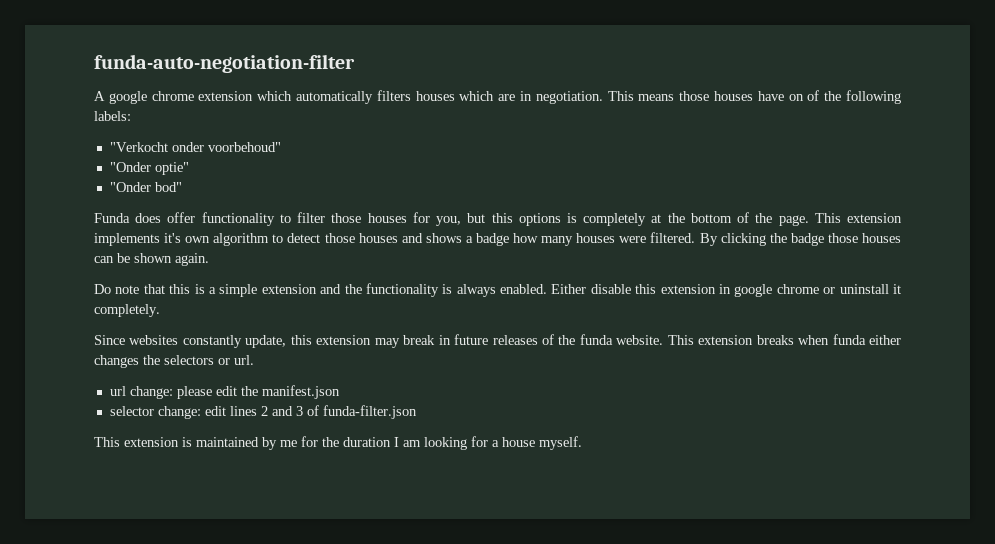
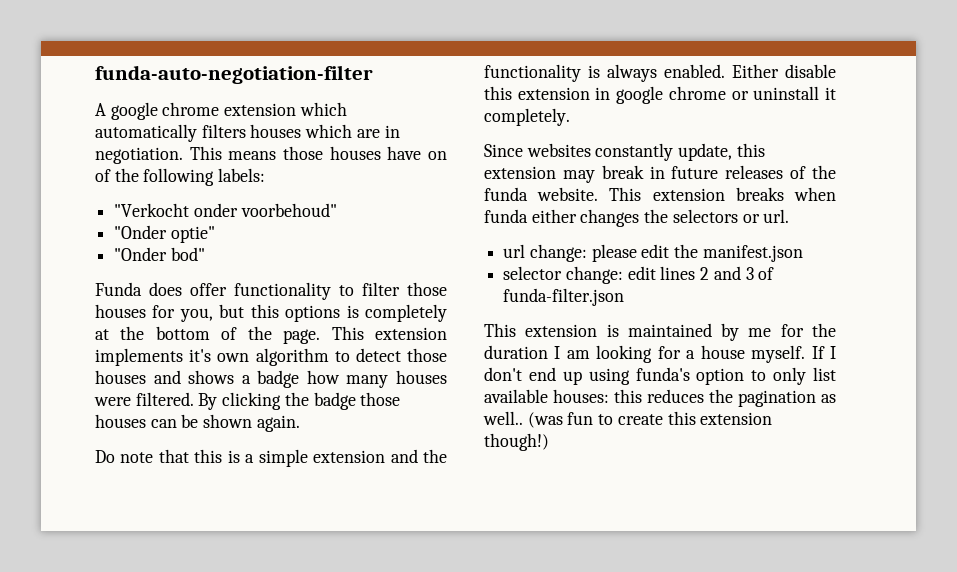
(582, 443) none -> [811,346,836,359] [484,367,836,385] [484,389,836,407] [483,411,773,428] [484,433,549,451] If I don't end up using funda's option to only list available houses: this reduces the pagination as well.. (was fun to create this extension though!)

